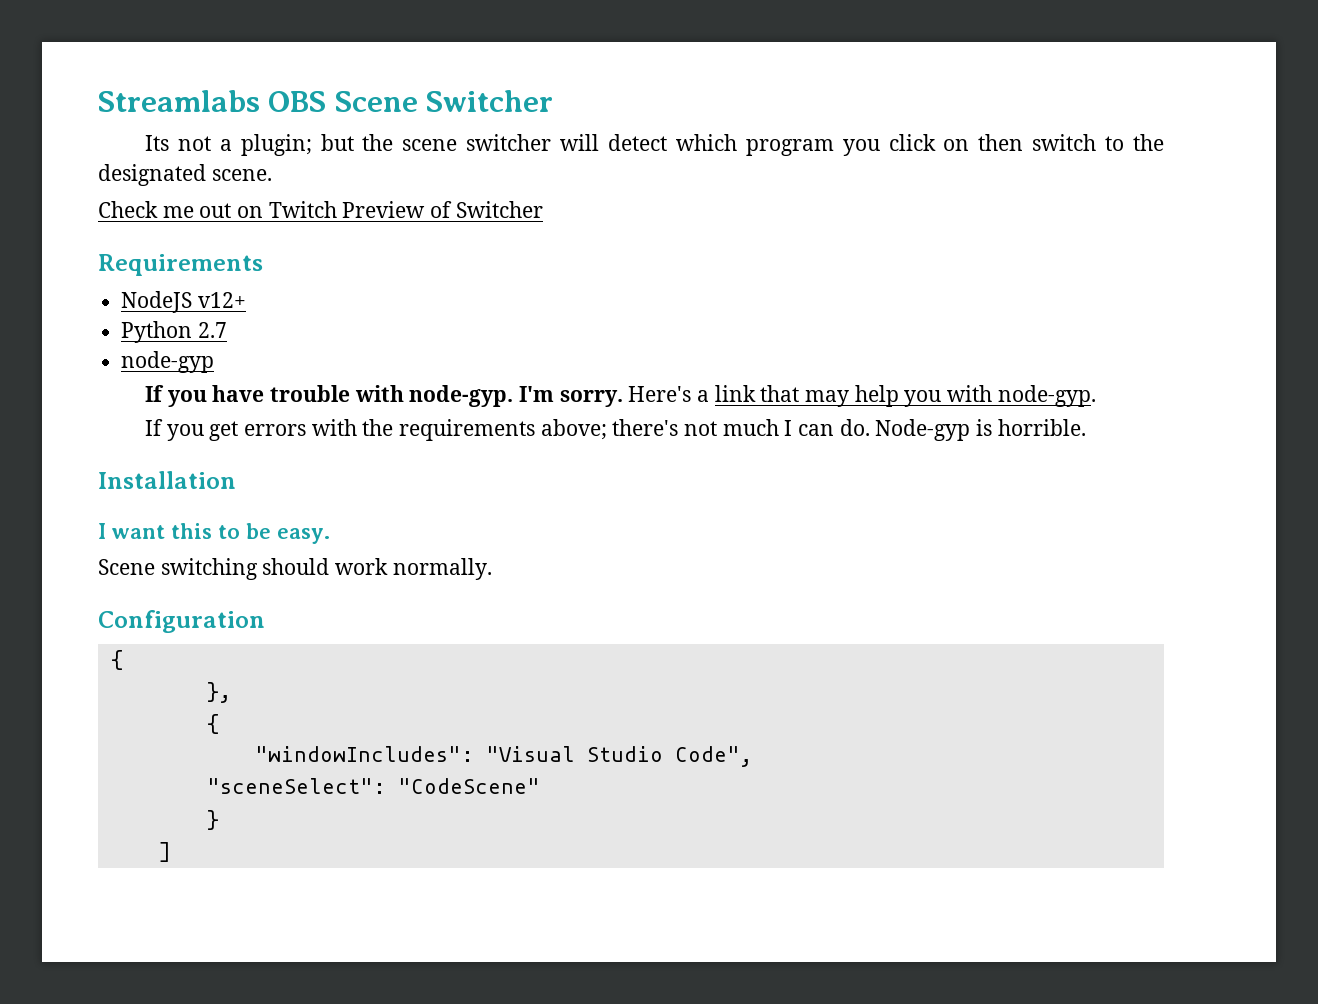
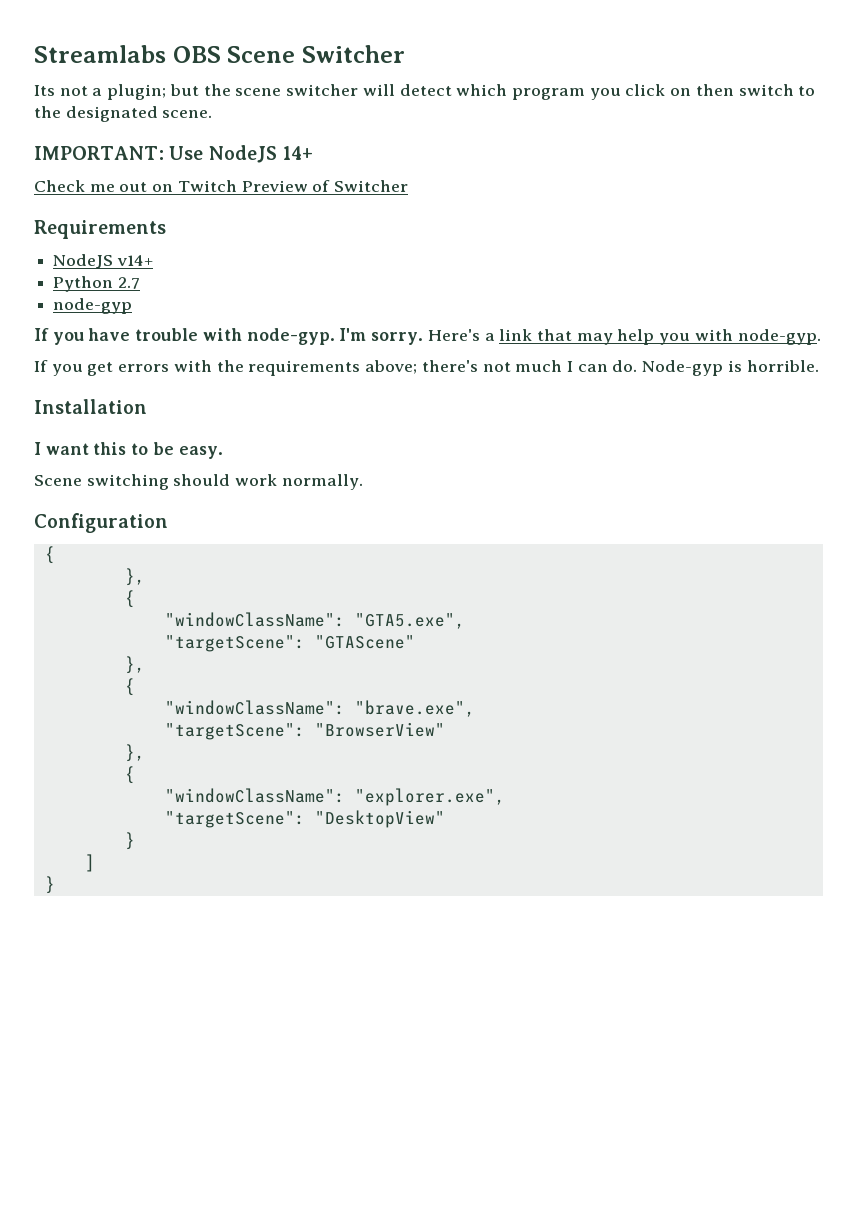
(272, 175) none -> [34,145,313,163] // IMPORTANT: Use NodeJS 14+
[197,292,246,308] v12+ -> [116,255,153,266] v14+
[254,746,752,767] [206,778,540,794] "windowIncludes": "Visual Studio Code", // "sceneSelect": "CodeScene" -> [164,612,465,629] [164,635,415,652] [124,656,145,674] [124,678,135,696] [164,700,475,717] [164,722,445,740] [124,744,145,762] [124,766,135,784] [164,788,505,806] [164,810,445,828] "windowClassName": "GTA5.exe", // "targetScene": "GTAScene" // }, // { // "windowClassName": "brave.exe", // "targetScene": "BrowserView" // }, // { // "windowClassName": "explorer.exe", // "targetScene": "DesktopView"
(171, 852) none -> [44,876,55,894] // }

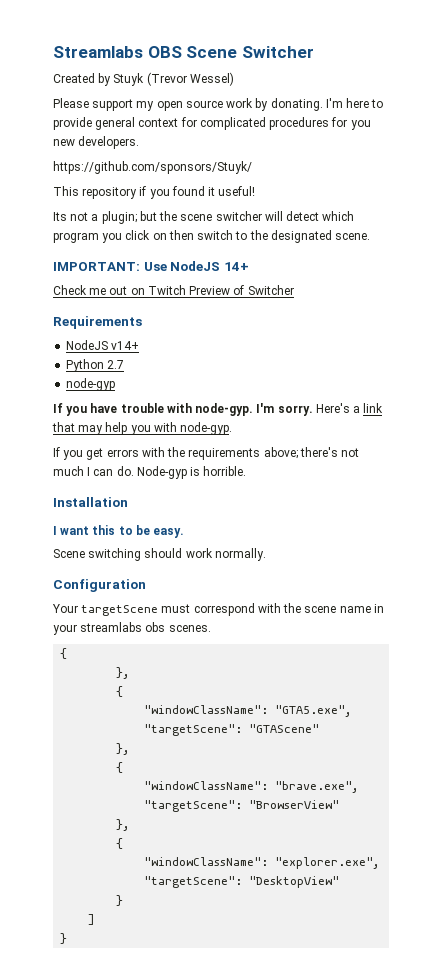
(405, 54) none -> [53,72,234,86] [53,98,384,111] [53,117,371,130] [53,136,140,149] [53,161,252,174] [53,186,256,199] // Created by Stuyk (Trevor Wessel) // Please support my open source work by donating. I'm here to provide general context for complicated procedures for you new developers. // https://github.com/sponsors/Stuyk/ // This repository if you found it useful!
(168, 523) none -> [52,603,384,616] [53,622,211,635] // Your targetScene must correspond with the scene name in your streamlabs obs scenes.

